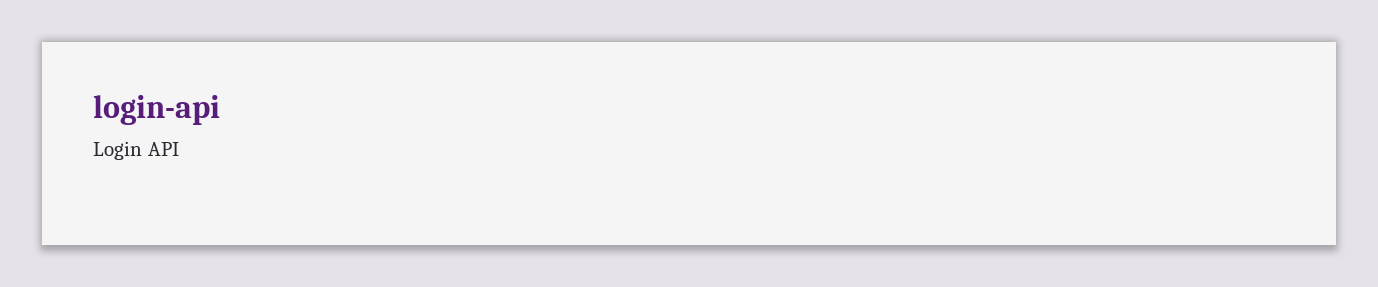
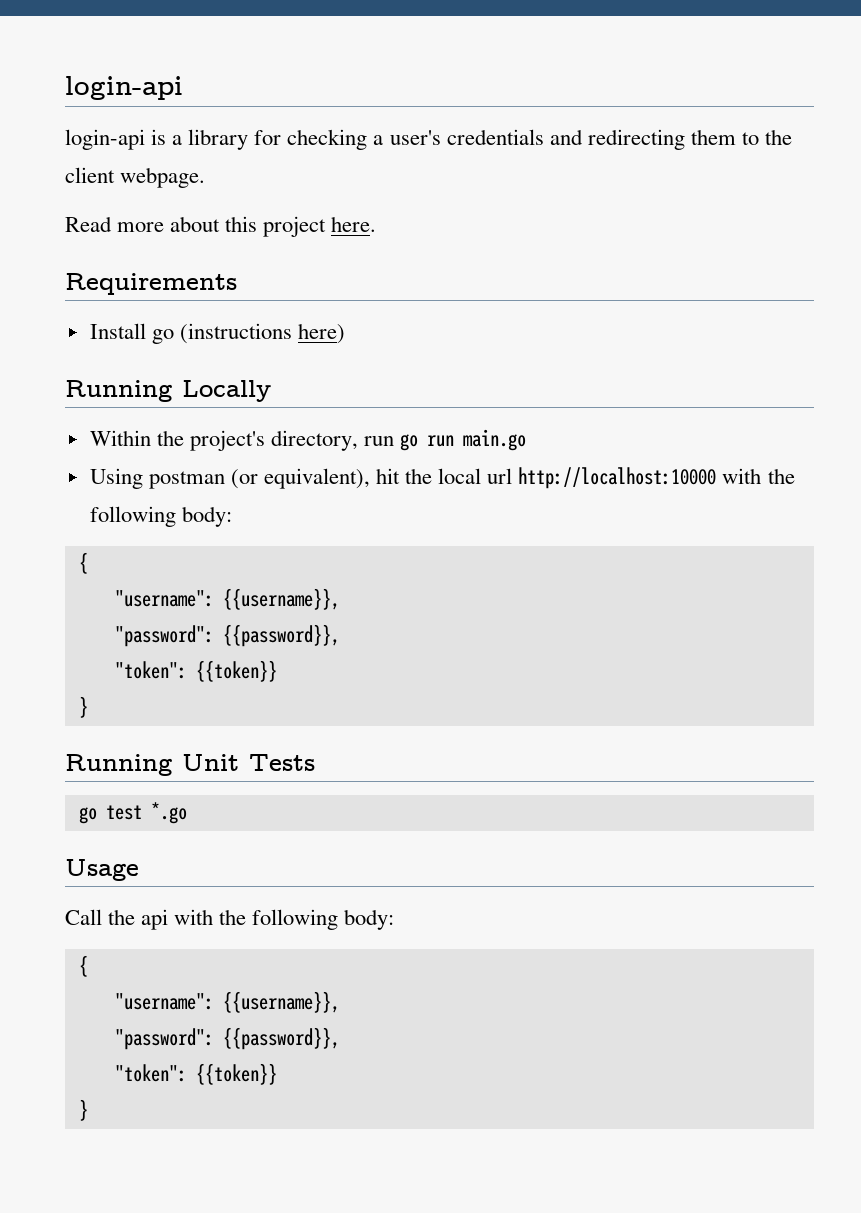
[93,141,179,160] Login API -> [65,129,792,150] [65,167,206,188] [65,216,377,237] [65,273,237,295] [89,323,345,344] [65,380,271,402] [89,429,527,451] [89,467,795,489] [89,506,232,527] [78,552,88,574] [114,588,340,610] [114,624,340,647] [114,660,277,682] [78,696,88,718] [65,754,315,776] [78,802,187,824] [65,859,139,881] [65,909,395,930] [78,955,88,977] [114,991,340,1013] [114,1027,340,1050] [114,1063,277,1085] [78,1099,88,1121] login-api is a library for checking a user's credentials and redirecting them to the client webpage. // Read more about this project here. // Requirements // Install go (instructions here) // Running Locally // Within the project's directory, run go run main.go // Using postman (or equivalent), hit the local url http://localhost:10000 with the following body: // { // "username": {{username}}, // "password": {{password}}, // "token": {{token}} // } // Running Unit Tests // go test *.go // Usage // Call the api with the following body: // { // "username": {{username}}, // "password": {{password}}, // "token": {{token}} // }

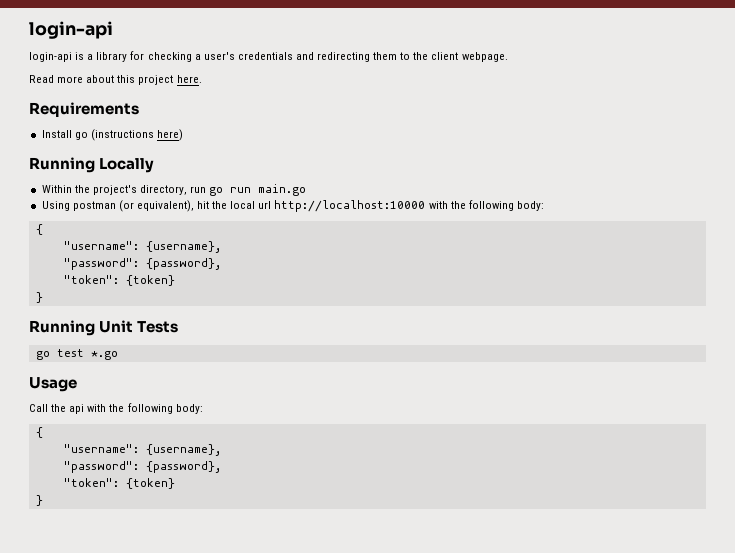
[222,588,340,610] [114,624,340,647] [114,660,277,682] {{username}}, // "password": {{password}}, // "token": {{token}} -> [145,241,221,253] [63,258,221,270] [63,275,175,286] {username}, // "password": {password}, // "token": {token}
[222,991,340,1013] [114,1027,340,1050] [114,1063,277,1085] {{username}}, // "password": {{password}}, // "token": {{token}} -> [145,444,221,456] [63,461,221,473] [63,478,175,489] {username}, // "password": {password}, // "token": {token}

